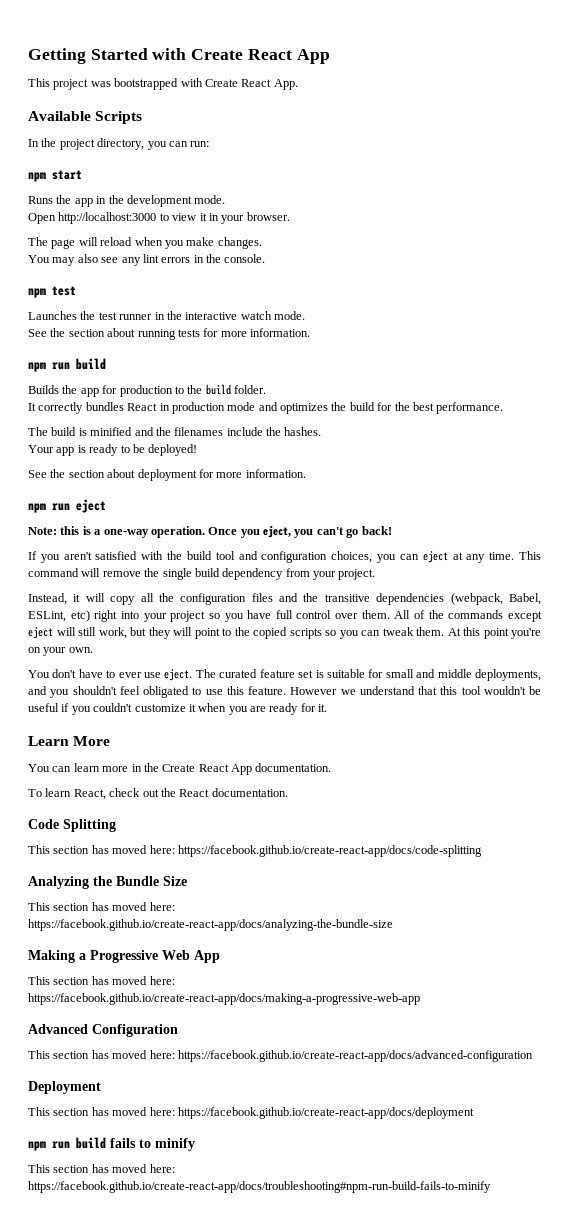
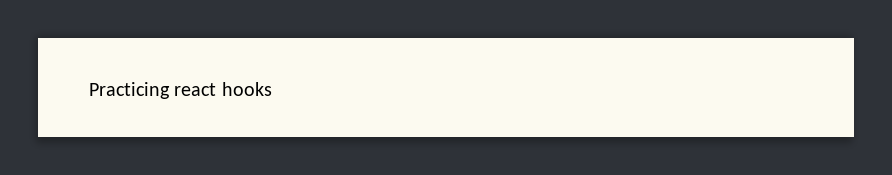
[28,48,330,64] [28,78,298,90] [28,111,143,124] [28,138,210,150] [28,170,82,182] [28,195,226,207] [28,212,290,224] [28,237,262,249] [28,254,266,266] [28,286,76,298] [28,311,305,320] [28,328,310,340] [28,358,106,372] [28,384,266,397] [28,402,504,414] [28,427,322,436] [28,444,198,456] [28,469,306,481] [28,499,106,513] [28,525,392,538] [28,551,541,563] [28,568,376,580] [28,593,541,605] [28,610,542,622] [28,627,541,639] [28,647,93,656] [28,669,542,681] [28,686,541,698] [28,703,328,715] [28,736,111,746] [28,763,332,775] [28,788,288,800] [28,819,116,832] [28,845,482,857] [28,876,187,889] [28,902,175,911] [28,919,393,931] [28,950,220,963] [28,976,175,985] [28,993,420,1005] [28,1024,178,1037] [28,1050,533,1062] [28,1081,101,1094] [28,1107,474,1119] [28,1137,195,1151] [28,1164,175,1173] [28,1181,491,1193] Getting Started with Create React App // This project was bootstrapped with Create React App. // Available Scripts // In the project directory, you can run: // npm start // Runs the app in the development mode. // Open http://localhost:3000 to view it in your browser. // The page will reload when you make changes. // You may also see any lint errors in the console. // npm test // Launches the test runner in the interactive watch mode. // See the section about running tests for more information. // npm run build // Builds the app for production to the build folder. // It correctly bundles React in production mode and optimizes the build for the best performance. // The build is minified and the filenames include the hashes. // Your app is ready to be deployed! // See the section about deployment for more information. // npm run eject // Note: this is a one-way operation. Once you eject, you can't go back! // If you aren't satisfied with the build tool and configuration choices, you can eject at any time. This command will remove the single build dependency from your project. // Instead, it will copy all the configuration files and the transitive dependencies (webpack, Babel, ESLint, etc) right into your project so you have full control over them. All of the commands except eject will still work, but they will point to the copied scripts so you can tweak them. At this point you're on your own. // You don't have to ever use eject. The curated feature set is suitable for small and middle deployments, and you shouldn't feel obligated to use this feature. However we understand that this tool wouldn't be useful if you couldn't customize it when you are ready for it. // Learn More // You can learn more in the Create React App documentation. // To learn React, check out the React documentation. // Code Splitting // This section has moved here: https://facebook.github.io/create-react-app/docs/code-splitting // Analyzing the Bundle Size // This section has moved here: https://facebook.github.io/create-react-app/docs/analyzing-the-bundle-size // Making a Progressive Web App // This section has moved here: https://facebook.github.io/create-react-app/docs/making-a-progressive-web-app // Advanced Configuration // This section has moved here: https://facebook.github.io/create-react-app/docs/advanced-configuration // Deployment // This section has moved here: https://facebook.github.io/create-react-app/docs/deployment // npm run build fails to minify // This section has moved here: https://facebook.github.io/create-react-app/docs/troubleshooting#npm-run-build-fails-to-minify -> [89,82,272,99] Practicing react hooks

